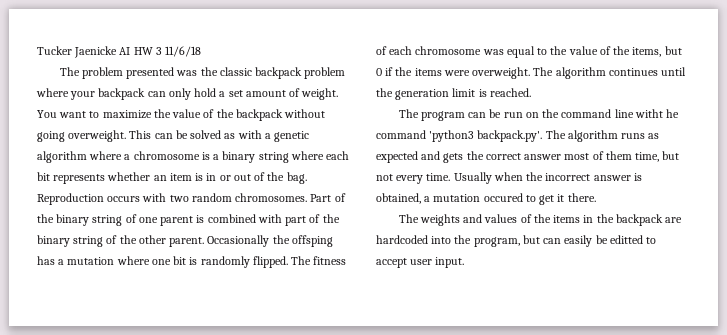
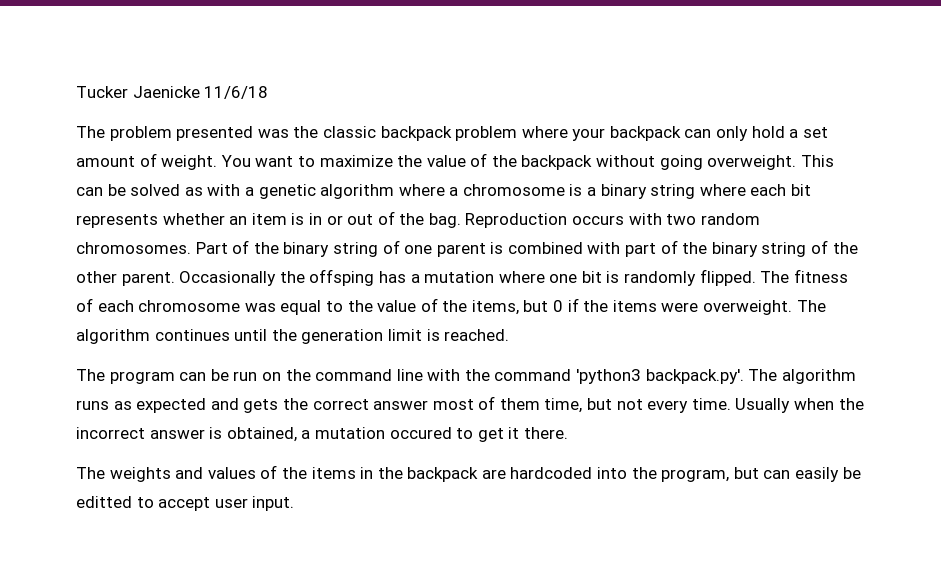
[119,47,162,55] AI HW 3 -> (200, 92) none
[634,109,680,118] witht he -> [427,369,490,381] with the

